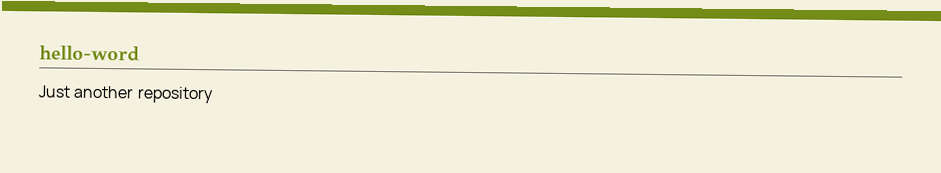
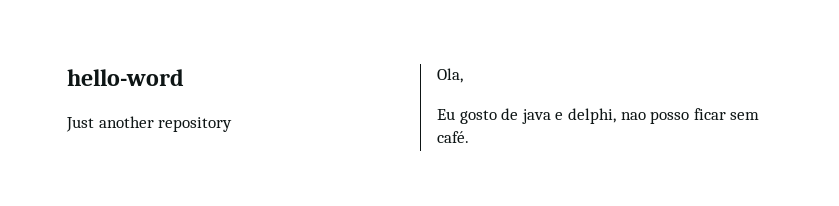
(213, 95) none -> [437,68,463,83] [437,108,760,124] [437,131,469,143] // Ola, // Eu gosto de java e delphi, nao posso ficar sem café.

